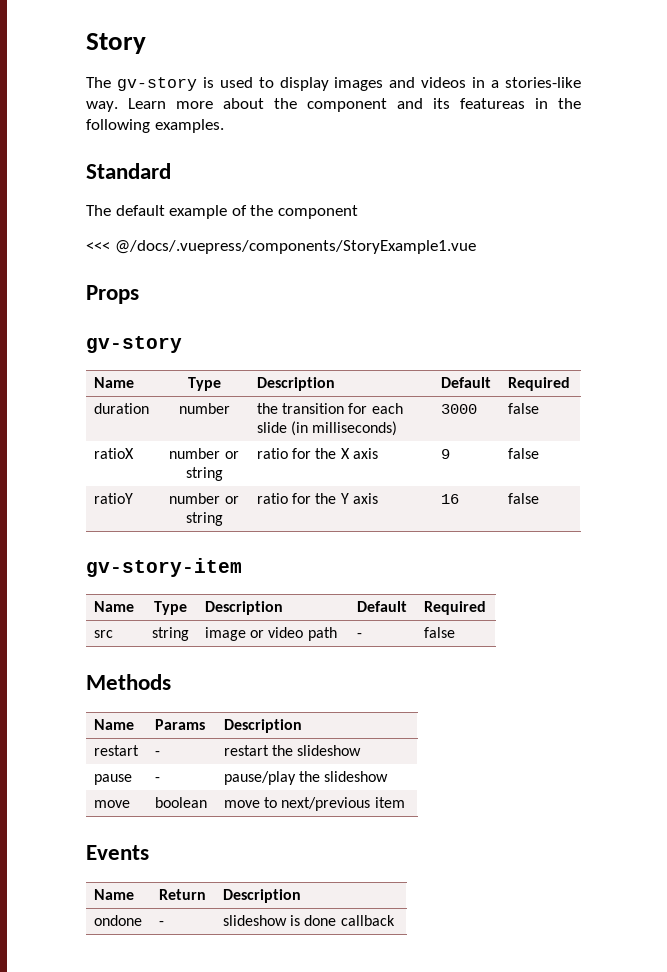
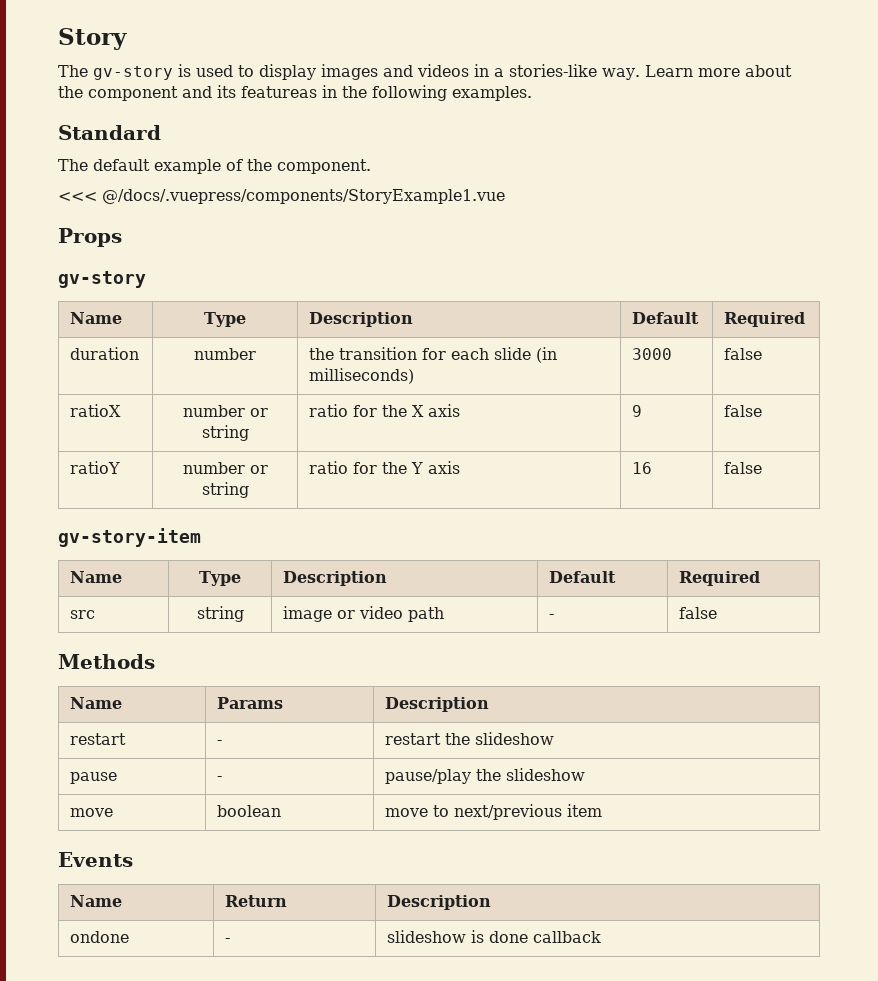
[277,205,358,219] component -> [277,159,371,174] component.

